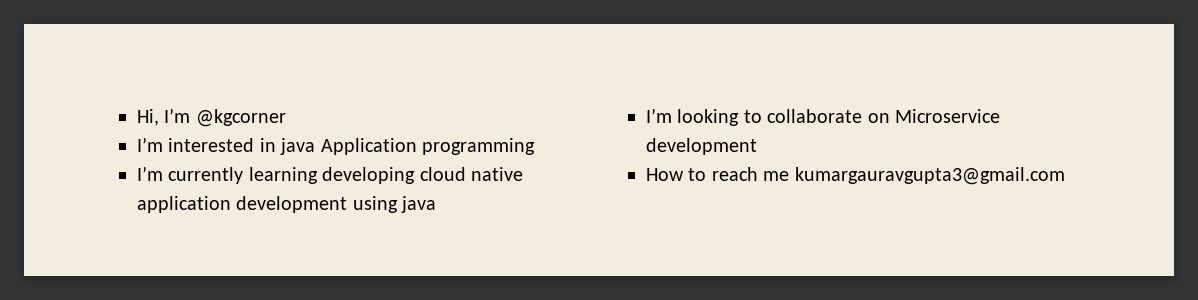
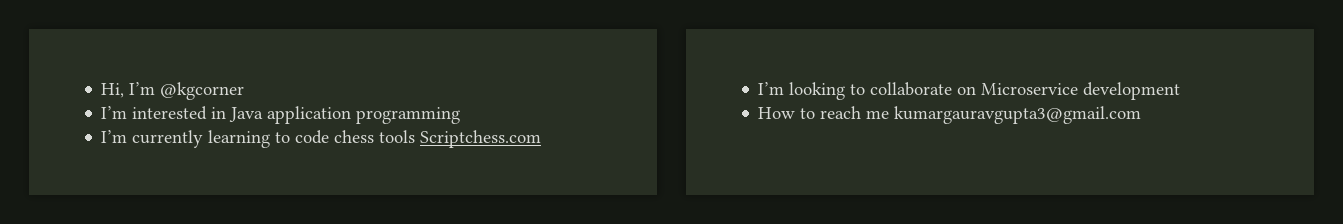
[280,138,417,155] java Application -> [229,106,352,124] Java application
[322,167,523,184] [137,196,437,213] developing cloud native application development using java -> [275,130,542,148] to code chess tools Scriptchess.com

